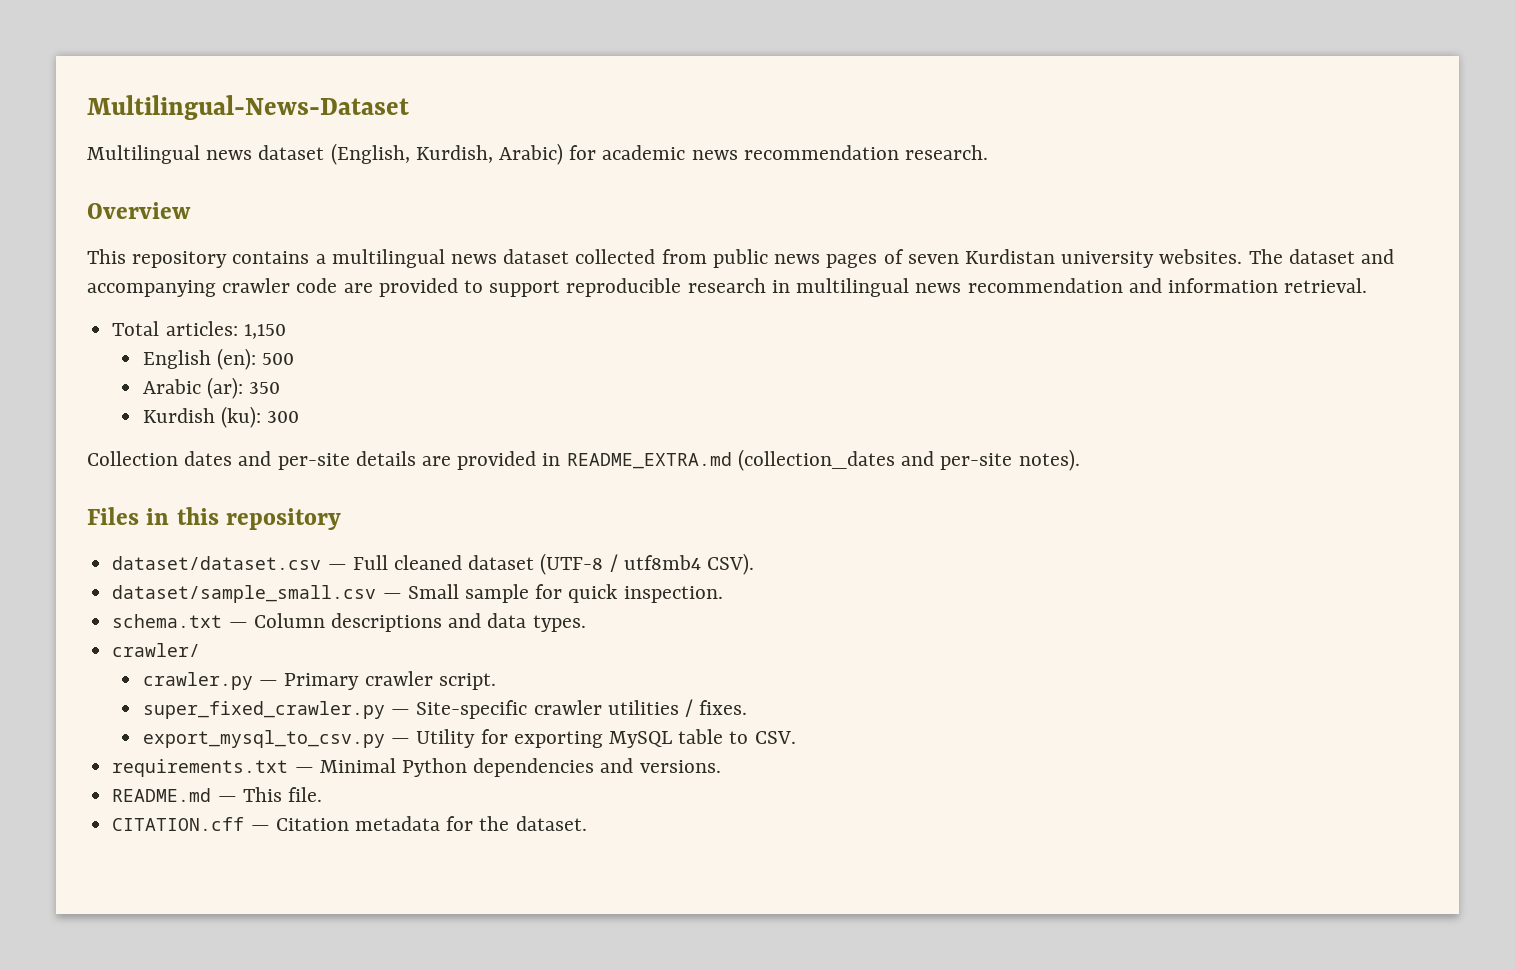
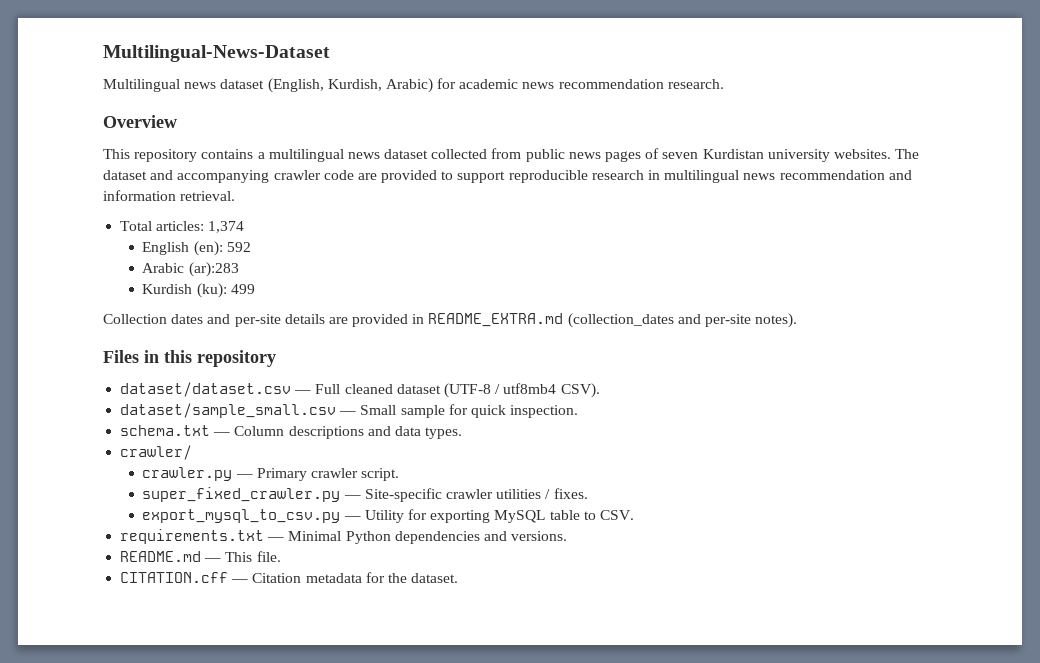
[243,324,286,339] 1,150 -> [208,221,245,233] 1,374
[262,353,295,365] 500 -> [226,242,251,252] 592
[207,377,281,399] (ar): 350 -> [188,262,239,277] (ar):283
[267,411,300,423] 300 -> [230,284,255,294] 499

